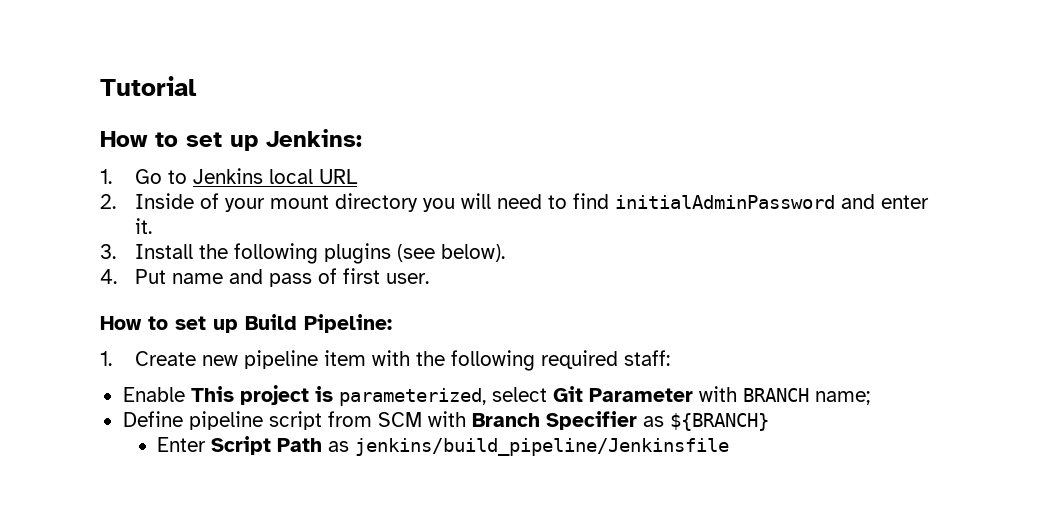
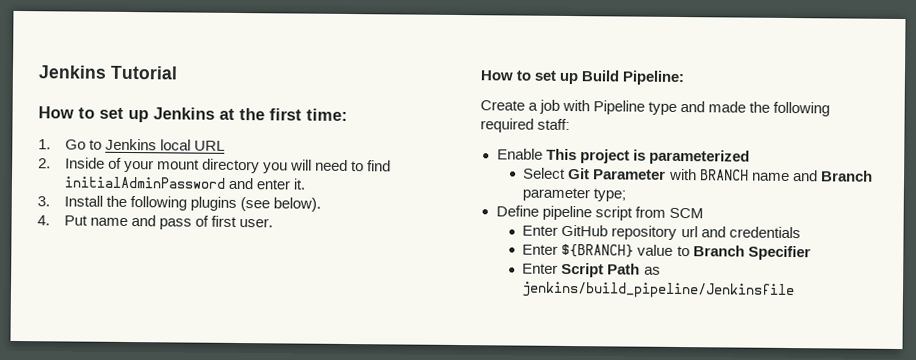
(100, 86) none -> [38,65,107,79] Jenkins
[266,129,362,147] Jenkins: -> [153,107,348,121] Jenkins at the first time:
[100,350,410,369] 1. Create new pipeline item with -> [480,99,747,115] Create a job with Pipeline type and made
[338,387,547,406] parameterized, select -> [648,149,750,165] [523,167,567,179] parameterized // Select
[814,391,870,405] name; -> [751,170,873,182] [522,187,627,202] name and Branch parameter type;
[427,411,466,427] with -> [522,224,801,240] [522,243,690,258] // Enter GitHub repository url and credentials // Enter ${BRANCH} value to
[642,413,769,431] as ${BRANCH} -> (811, 253) none

